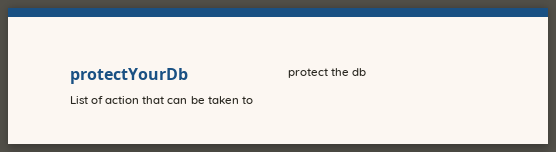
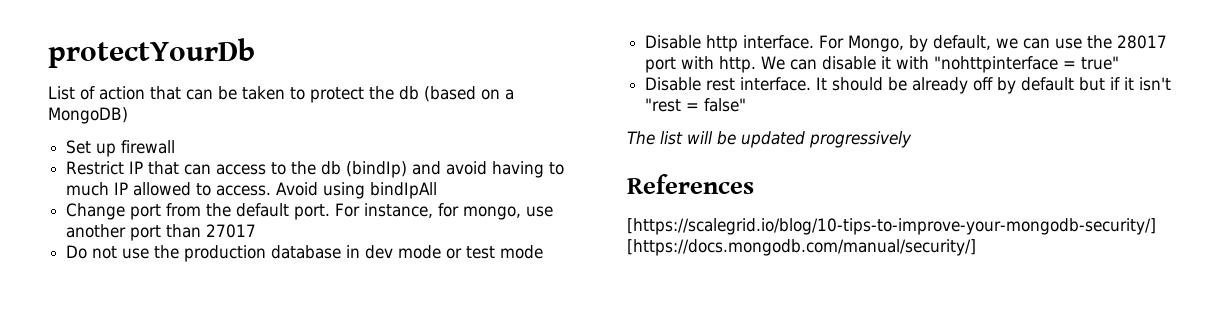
(367, 72) none -> [424,86,514,102] [48,107,128,124] [66,140,176,157] [66,161,565,178] [66,182,438,199] [66,203,554,220] [66,224,257,241] [66,245,544,262] [645,35,1168,52] [645,56,1120,73] [645,77,1172,94] [645,98,747,112] [627,131,912,148] [627,174,754,194] [627,218,1156,235] [627,239,976,256] (based on a MongoDB) // Set up firewall // Restrict IP that can access to the db (bindIp) and avoid having to much IP allowed to access. Avoid using bindIpAll // Change port from the default port. For instance, for mongo, use another port than 27017 // Do not use the production database in dev mode or test mode // Disable http interface. For Mongo, by default, we can use the 28017 port with http. We can disable it with "nohttpinterface = true" // Disable rest interface. It should be already off by default but if it isn't "rest = false" // The list will be updated progressively // References // [https://scalegrid.io/blog/10-tips-to-improve-your-mongodb-security/] [https://docs.mongodb.com/manual/security/]

